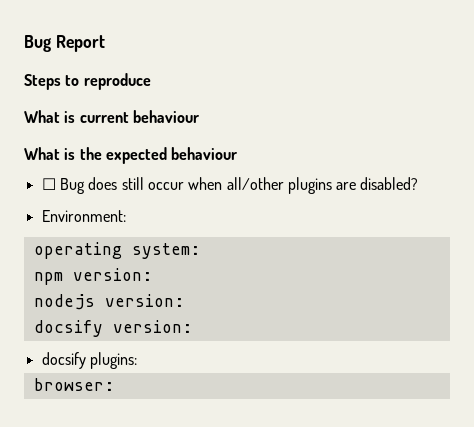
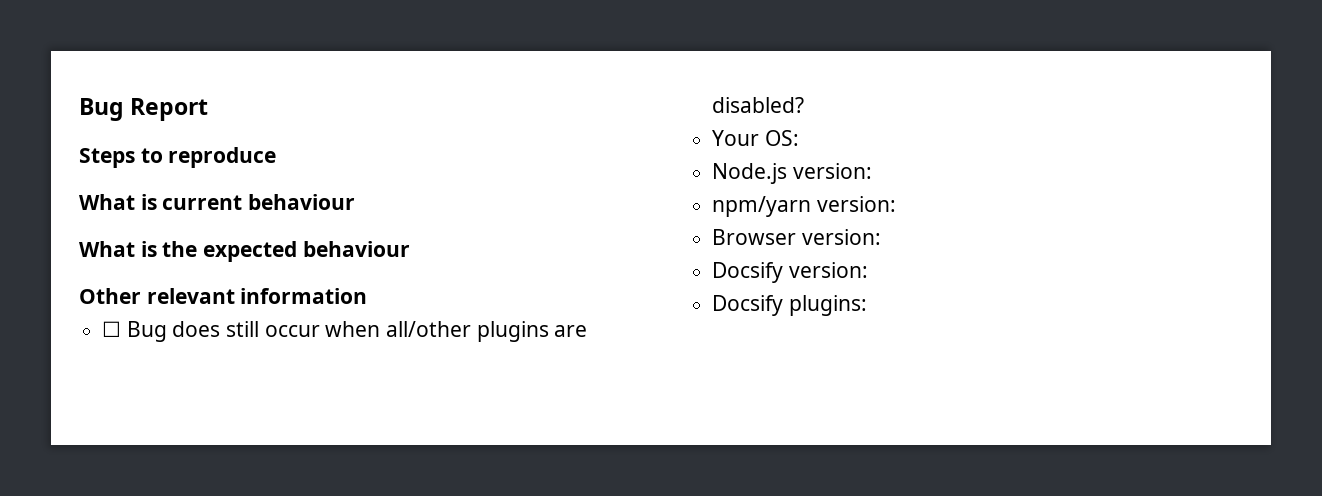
(238, 153) none -> [79,288,368,304] // Other relevant information
[41,210,126,222] [33,242,200,259] [33,268,152,285] [33,294,184,310] [33,320,192,337] [41,352,86,369] Environment: // operating system: // npm version: // nodejs version: // docsify version: // docsify -> [712,130,799,146] [712,163,872,184] [712,196,896,217] [712,229,881,245] [712,262,868,283] [712,295,784,316] Your OS: // Node.js version: // npm/yarn version: // Browser version: // Docsify version: // Docsify
[33,378,114,391] // browser: -> (867, 305) none

